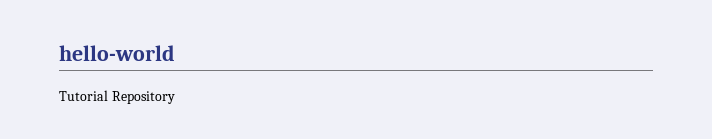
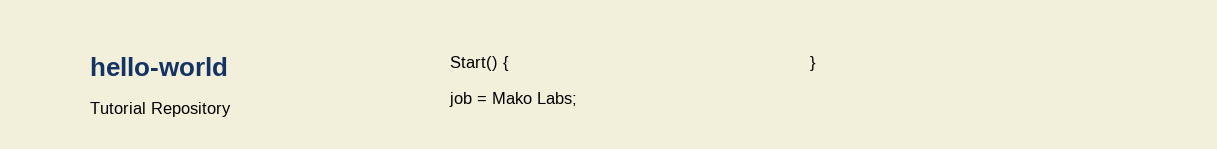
(175, 97) none -> [450,56,509,71] [449,92,577,107] [810,56,816,71] // Start() { // job = Mako Labs; // }

